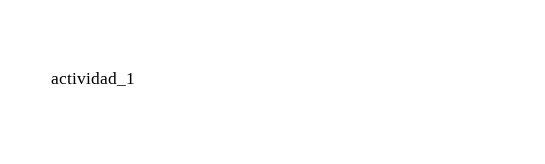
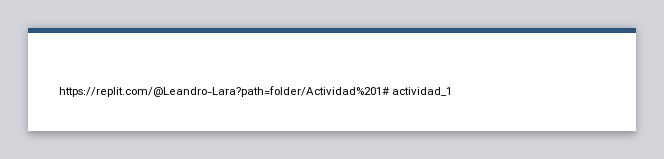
(51, 79) none -> [59,86,389,97] https://replit.com/@Leandro-Lara?path=folder/Actividad%201#

